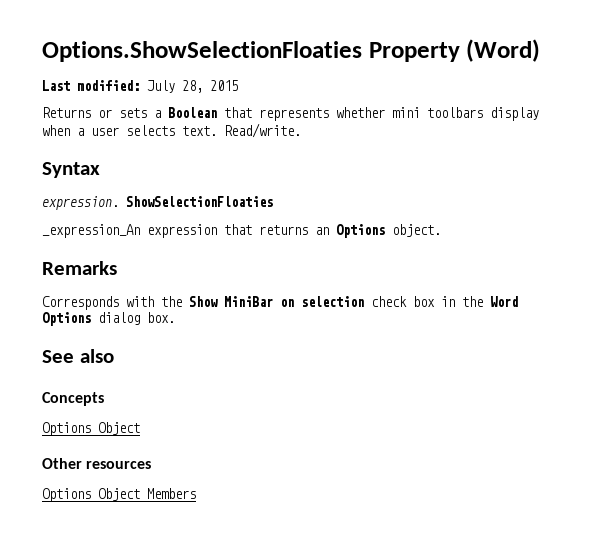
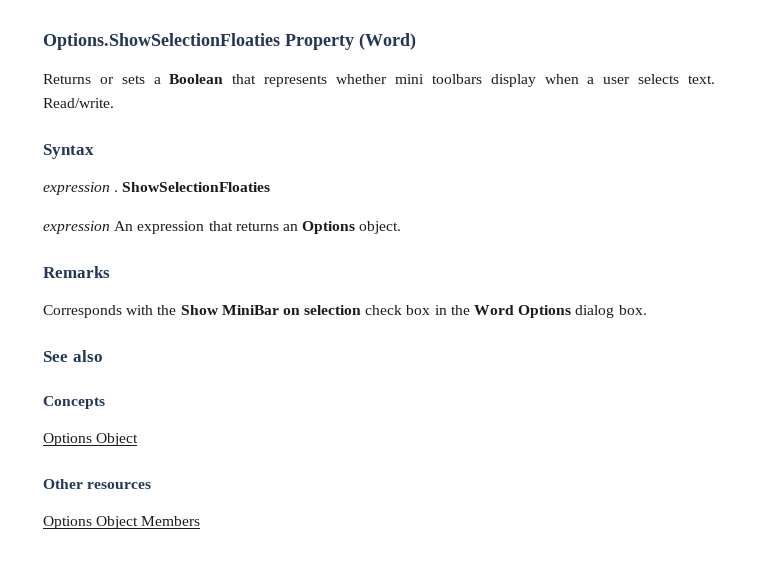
[42,80,238,93] // Last modified: July 28, 2015 -> (416, 41) none
[42,196,119,210] expression. -> [43,182,119,195] expression .
[42,224,140,238] _expression_An -> [43,221,134,234] expression An

